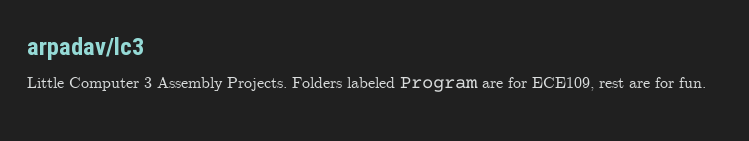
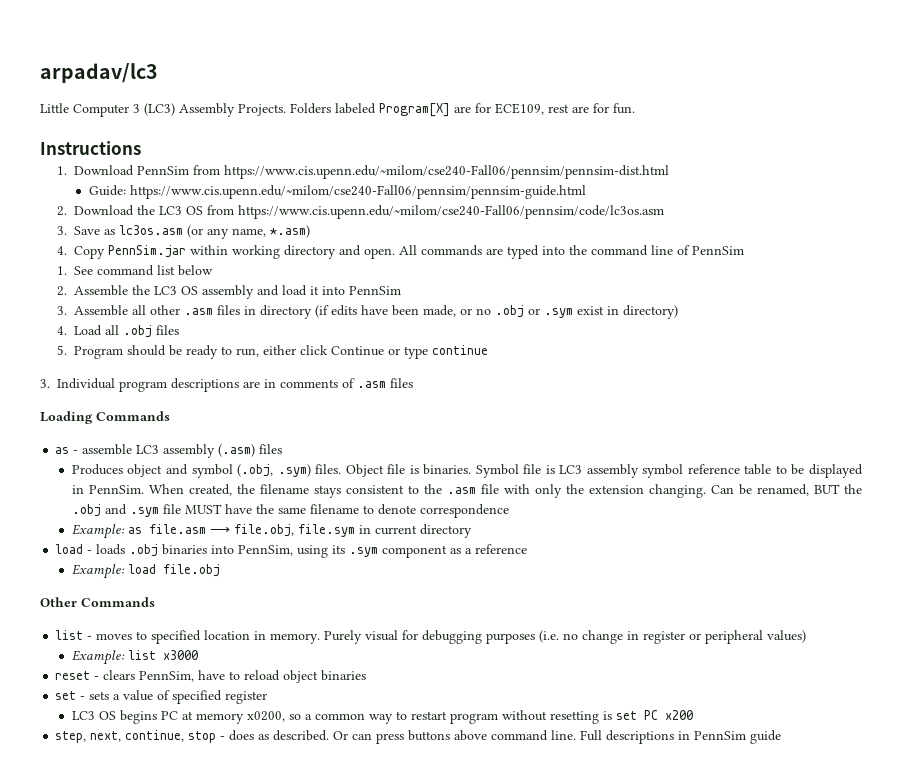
(152, 82) none -> [144,103,175,116] (LC3)
[400,77,478,92] Program -> [379,103,450,117] Program[X]
(706, 82) none -> [40,141,141,155] [56,165,669,179] [88,185,586,199] [56,205,664,219] [56,225,310,239] [56,245,744,259] [56,265,213,276] [56,285,401,299] [56,305,678,319] [56,325,179,338] [56,345,488,359] [40,378,413,392] [40,411,170,424] [55,444,283,458] [71,464,863,478] [71,484,863,498] [71,504,509,518] [71,524,472,539] [55,544,528,558] [71,564,220,579] [40,597,155,607] [55,630,807,644] [71,650,198,665] [55,670,367,683] [55,690,268,704] [71,710,693,724] [55,730,782,744] // Instructions // 1. Download PennSim from https://www.cis.upenn.edu/~milom/cse240-Fall06/pennsim/pennsim-dist.html // Guide: https://www.cis.upenn.edu/~milom/cse240-Fall06/pennsim/pennsim-guide.html // 2. Download the LC3 OS from https://www.cis.upenn.edu/~milom/cse240-Fall06/pennsim/code/lc3os.asm // 3. Save as lc3os.asm (or any name, *.asm) // 4. Copy PennSim.jar within working directory and open. All commands are typed into the command line of PennSim // 1. See command list below // 2. Assemble the LC3 OS assembly and load it into PennSim // 3. Assemble all other .asm files in directory (if edits have been made, or no .obj or .sym exist in directory) // 4. Load all .obj files // 5. Program should be ready to run, either click Continue or type continue // 3. Individual program descriptions are in comments of .asm files // Loading Commands // as - assemble LC3 assembly (.asm) files // Produces object and symbol (.obj, .sym) files. Object file is binaries. Symbol file is LC3 assembly symbol reference table to be displayed in PennSim. When created, the filename stays consistent to the .asm file with only the extension changing. Can be renamed, BUT the .obj and .sym file MUST have the same filename to denote correspondence // Example: as file.asm ⟶ file.obj, file.sym in current directory // load - loads .obj binaries into PennSim, using its .sym component as a reference // Example: load file.obj // Other Commands // list - moves to specified location in memory. Purely visual for debugging purposes (i.e. no change in register or peripheral values) // Example: list x3000 // reset - clears PennSim, have to reload object binaries // set - sets a value of specified register // LC3 OS begins PC at memory x0200, so a common way to restart program without resetting is set PC x200 // step, next, continue, stop - does as described. Or can press buttons above command line. Full descriptions in PennSim guide

